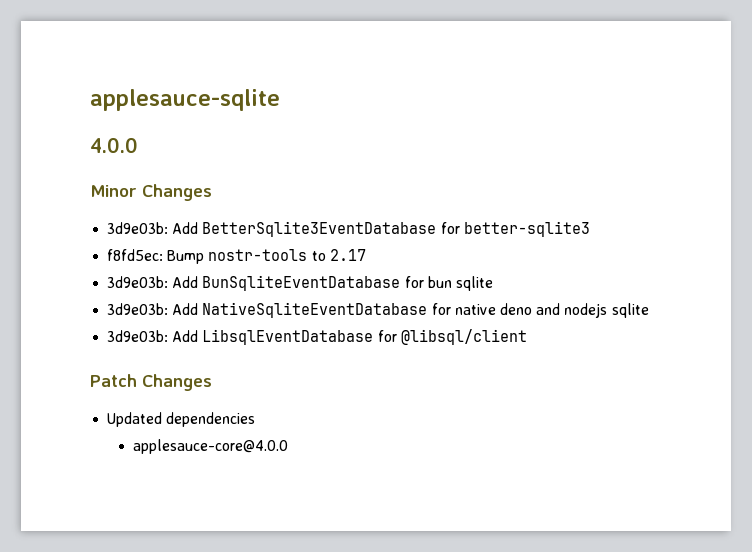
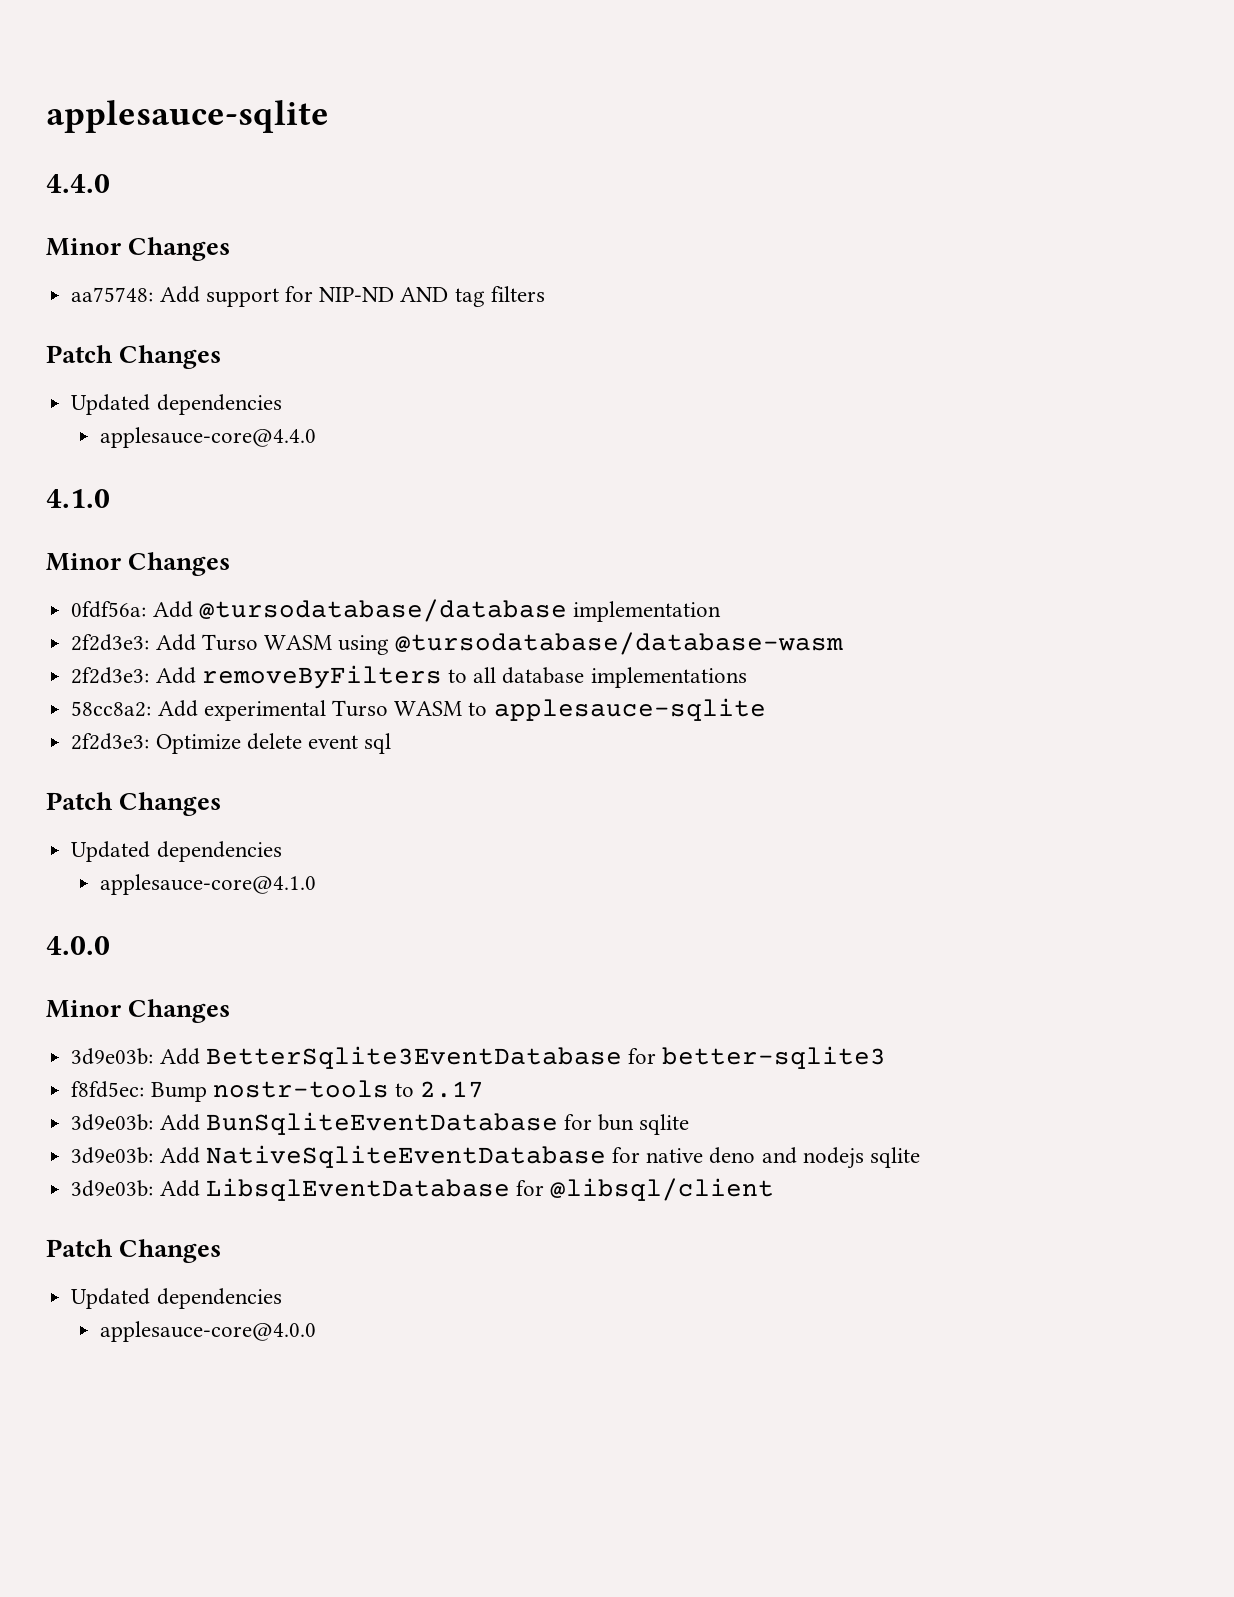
[90,89,280,111] applesauce-sqlite -> [46,100,329,133] [46,174,110,193] [46,237,231,261] [71,286,545,307] [46,345,222,369] [71,394,282,415] [100,427,317,448] [46,489,110,508] [46,552,231,576] [71,599,721,622] [71,632,844,655] [71,665,747,689] [71,698,766,721] [71,733,392,754] [46,792,222,816] [71,841,282,862] [100,874,317,895] applesauce-sqlite // 4.4.0 // Minor Changes // aa75748: Add support for NIP-ND AND tag filters // Patch Changes // Updated dependencies // applesauce-core@4.4.0 // 4.1.0 // Minor Changes // 0fdf56a: Add @tursodatabase/database implementation // 2f2d3e3: Add Turso WASM using @tursodatabase/database-wasm // 2f2d3e3: Add removeByFilters to all database implementations // 58cc8a2: Add experimental Turso WASM to applesauce-sqlite // 2f2d3e3: Optimize delete event sql // Patch Changes // Updated dependencies // applesauce-core@4.1.0

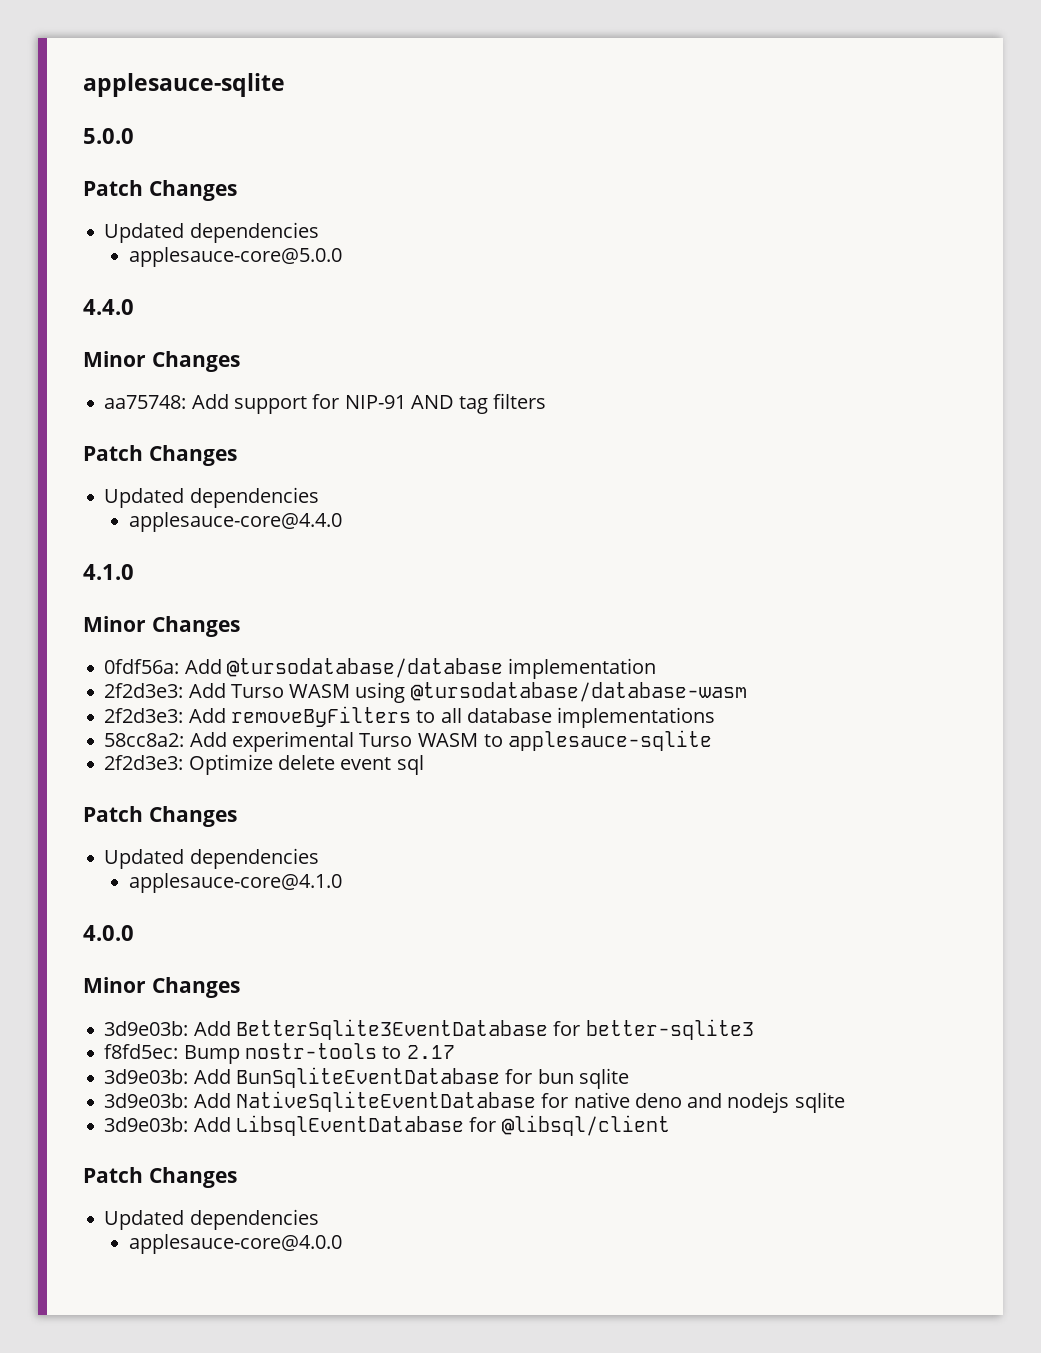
[46,100,329,133] applesauce-sqlite -> [83,73,285,97] [83,128,134,144] [83,180,237,201] [104,222,319,243] [128,247,342,267] applesauce-sqlite // 5.0.0 // Patch Changes // Updated dependencies // applesauce-core@5.0.0
[319,287,395,302] NIP-ND -> [344,395,406,409] NIP-91

